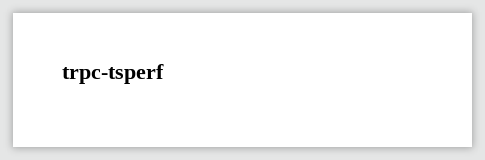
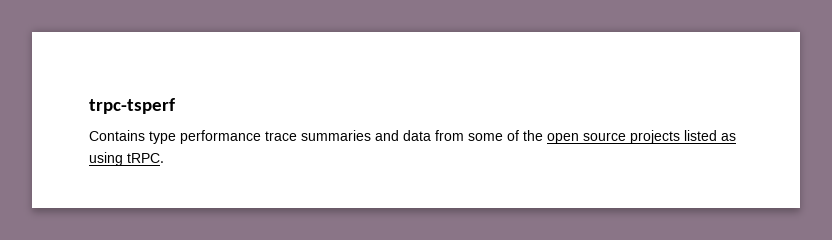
(164, 74) none -> [89,130,736,144] [89,152,164,166] // Contains type performance trace summaries and data from some of the open source projects listed as using tRPC.

